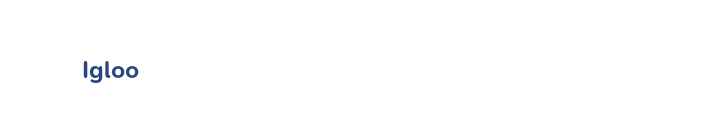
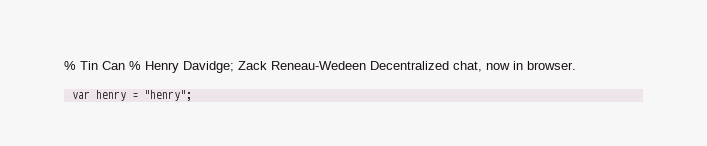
[82,61,139,83] Igloo -> [64,61,576,73] [71,90,192,101] % Tin Can % Henry Davidge; Zack Reneau-Wedeen Decentralized chat, now in browser. // var henry = "henry";

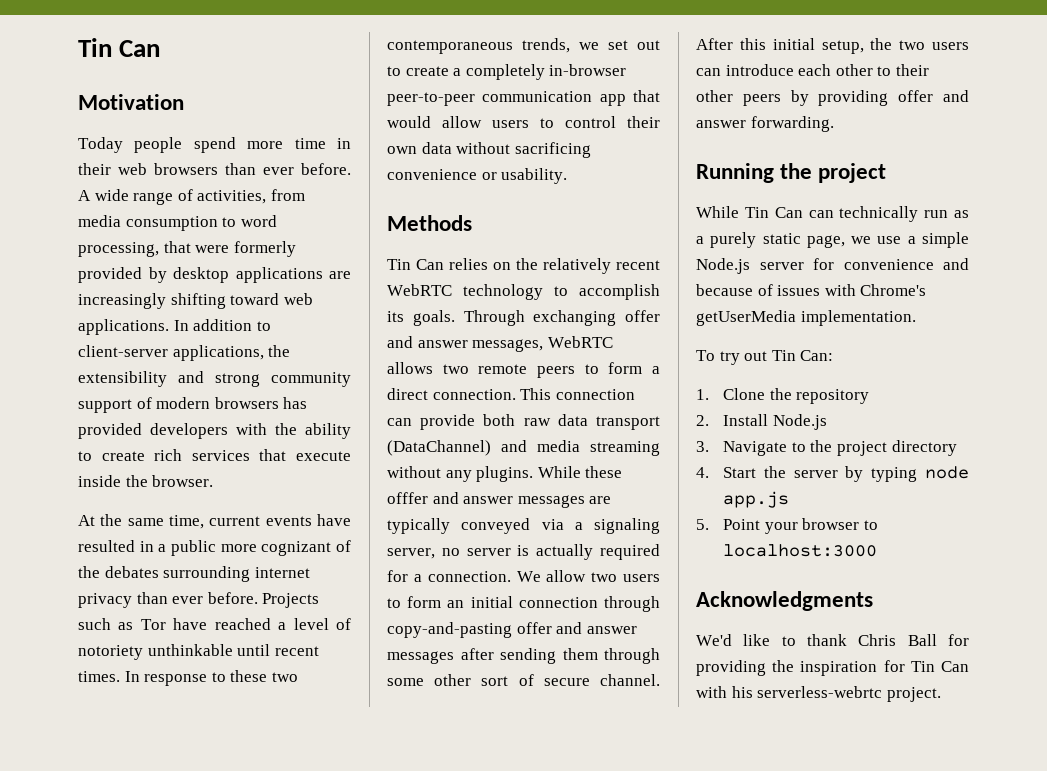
[64,61,576,73] [71,90,192,101] % Tin Can % Henry Davidge; Zack Reneau-Wedeen Decentralized chat, now in browser. // var henry = "henry"; -> [78,38,161,57] [78,94,184,110] [78,137,351,153] [78,163,351,175] [78,189,305,205] [78,215,277,231] [78,241,296,257] [78,267,351,283] [78,293,313,309] [78,319,271,335] [78,345,291,361] [78,371,351,387] [78,397,308,413] [78,423,351,439] [78,449,351,461] [78,475,214,487] [78,514,351,529] [78,540,351,556] [78,566,310,582] [78,592,320,608] [78,618,351,630] [78,644,319,660] [78,670,298,686] [387,38,660,54] [387,64,627,80] [387,90,660,106] [387,116,660,128] [387,142,591,158] [387,168,568,184] [387,215,472,231] [387,258,660,274] [387,284,660,300] [387,310,660,326] [387,336,613,352] [387,362,660,378] [387,388,635,400] [387,414,660,430] [387,440,660,456] [387,466,623,482] [387,492,612,508] [387,518,660,534] [387,544,660,560] [387,570,660,582] [387,596,660,612] [387,622,637,638] [387,648,660,664] [387,674,660,686] [696,38,969,54] [696,64,929,76] [696,90,969,106] [696,116,834,132] [696,163,887,183] [696,206,969,222] [696,232,969,248] [696,258,969,274] [696,284,927,296] [696,310,916,326] [696,350,834,365] [696,388,870,404] [696,414,827,430] [696,440,957,456] [696,466,969,482] [723,491,790,508] [696,518,878,534] [723,544,878,557] [696,591,873,611] [696,634,969,646] [696,660,969,676] [696,686,941,702] Tin Can // Motivation // Today people spend more time in their web browsers than ever before. A wide range of activities, from media consumption to word processing, that were formerly provided by desktop applications are increasingly shifting toward web applications. In addition to client-server applications, the extensibility and strong community support of modern browsers has provided developers with the ability to create rich services that execute inside the browser. // At the same time, current events have resulted in a public more cognizant of the debates surrounding internet privacy than ever before. Projects such as Tor have reached a level of notoriety unthinkable until recent times. In response to these two contemporaneous trends, we set out to create a completely in-browser peer-to-peer communication app that would allow users to control their own data without sacrificing convenience or usability. // Methods // Tin Can relies on the relatively recent WebRTC technology to accomplish its goals. Through exchanging offer and answer messages, WebRTC allows two remote peers to form a direct connection. This connection can provide both raw data transport (DataChannel) and media streaming without any plugins. While these offfer and answer messages are typically conveyed via a signaling server, no server is actually required for a connection. We allow two users to form an initial connection through copy-and-pasting offer and answer messages after sending them through some other sort of secure channel. After this initial setup, the two users can introduce each other to their other peers by providing offer and answer forwarding. // Running the project // While Tin Can can technically run as a purely static page, we use a simple Node.js server for convenience and because of issues with Chrome's getUserMedia implementation. // To try out Tin Can: // 1. Clone the repository // 2. Install Node.js // 3. Navigate to the project directory // 4. Start the server by typing node app.js // 5. Point your browser to localhost:3000 // Acknowledgments // We'd like to thank Chris Ball for providing the inspiration for Tin Can with his serverless-webrtc project.

